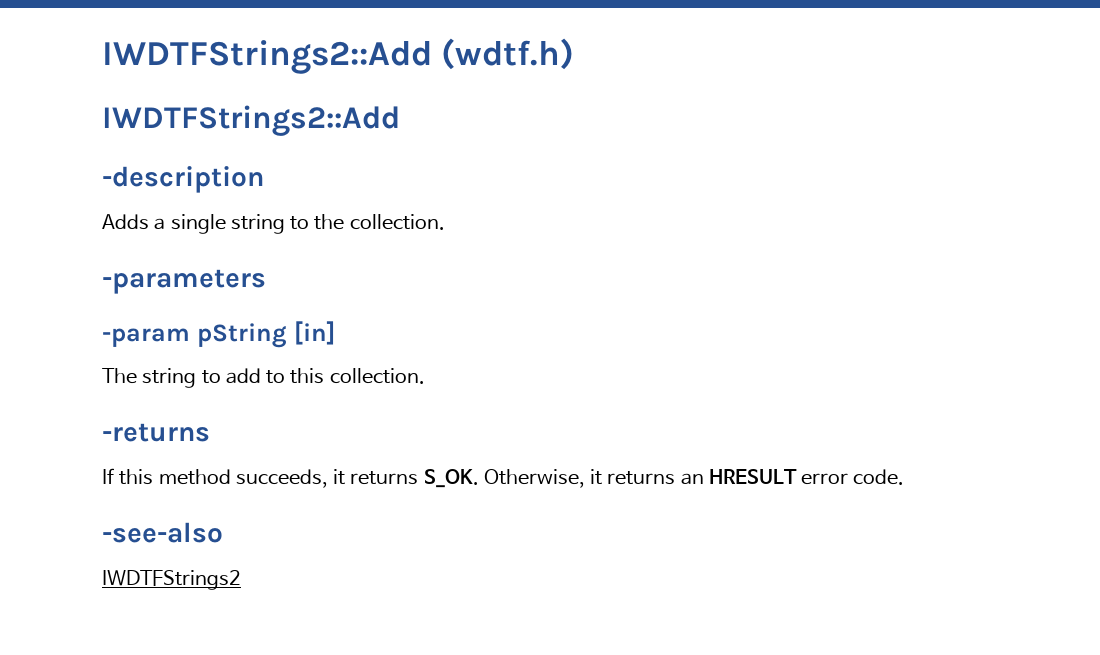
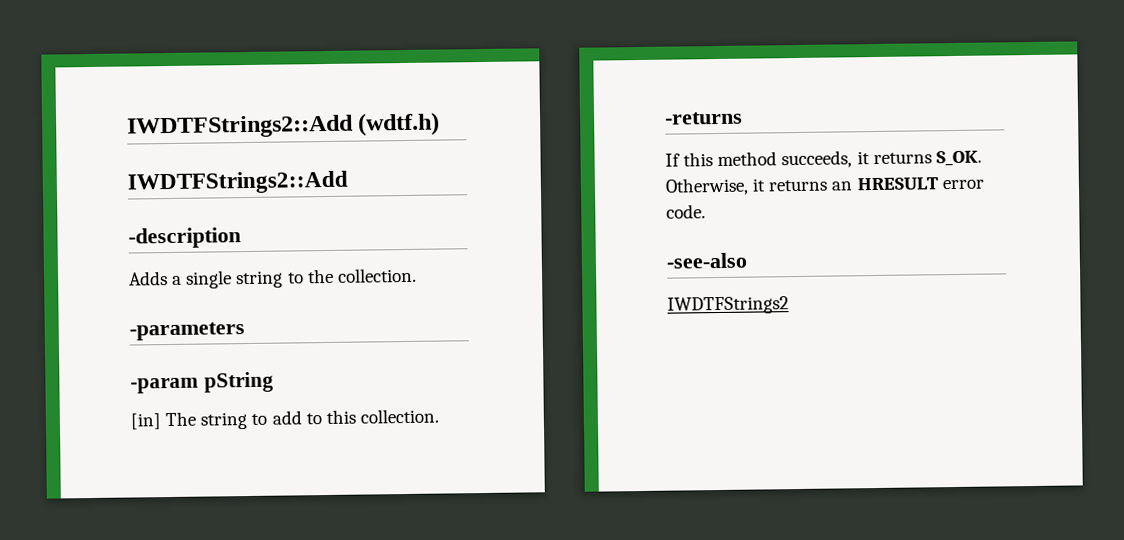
(287, 335) none -> (274, 382) //
(335, 333) // -> (161, 421) none

